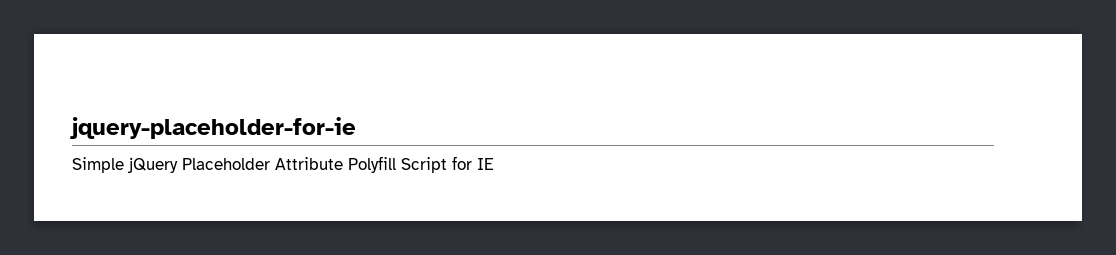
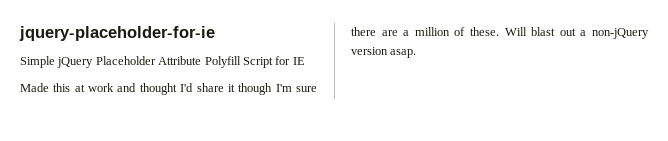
(494, 164) none -> [20,83,318,95] [351,27,649,39] [351,47,417,58] // Made this at work and thought I'd share it though I'm sure there are a million of these. Will blast out a non-jQuery version asap.

